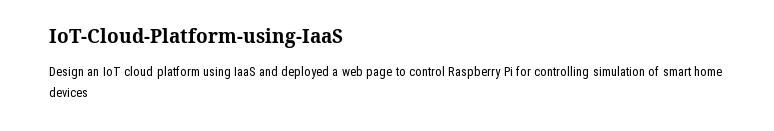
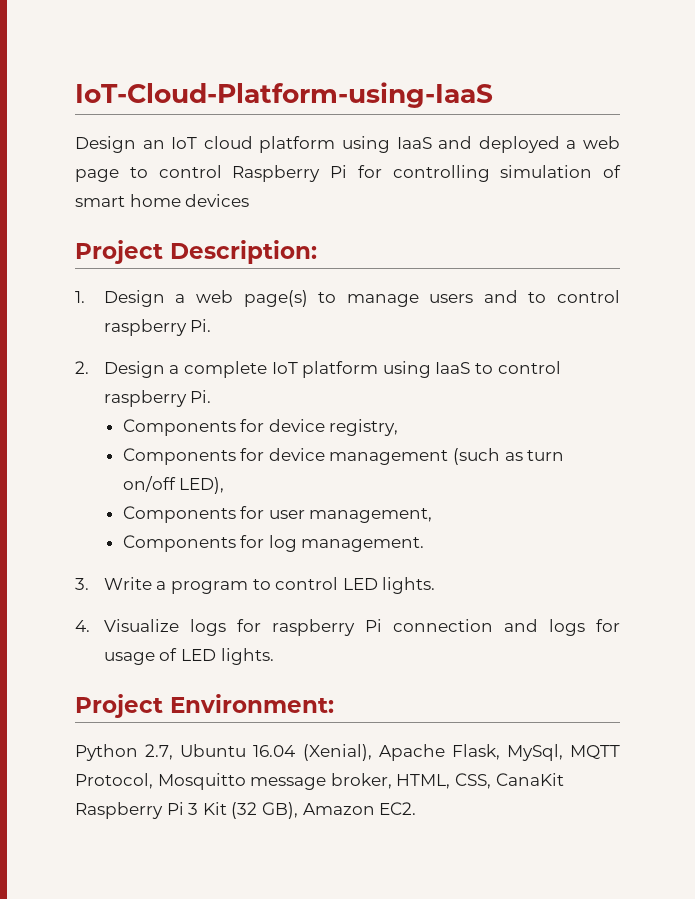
(88, 92) none -> [75,240,317,264] [75,290,620,307] [103,319,212,336] [75,361,561,378] [103,390,212,407] [122,419,399,436] [122,448,565,465] [122,476,225,494] [122,506,433,523] [122,535,425,552] [75,577,436,594] [75,619,620,636] [103,648,274,665] [75,694,334,718] [75,744,620,761] [75,773,564,790] [75,802,417,819] // Project Description: // 1. Design a web page(s) to manage users and to control raspberry Pi. // 2. Design a complete IoT platform using IaaS to control raspberry Pi. // Components for device registry, // Components for device management (such as turn on/off LED), // Components for user management, // Components for log management. // 3. Write a program to control LED lights. // 4. Visualize logs for raspberry Pi connection and logs for usage of LED lights. // Project Environment: // Python 2.7, Ubuntu 16.04 (Xenial), Apache Flask, MySql, MQTT Protocol, Mosquitto message broker, HTML, CSS, CanaKit Raspberry Pi 3 Kit (32 GB), Amazon EC2.

